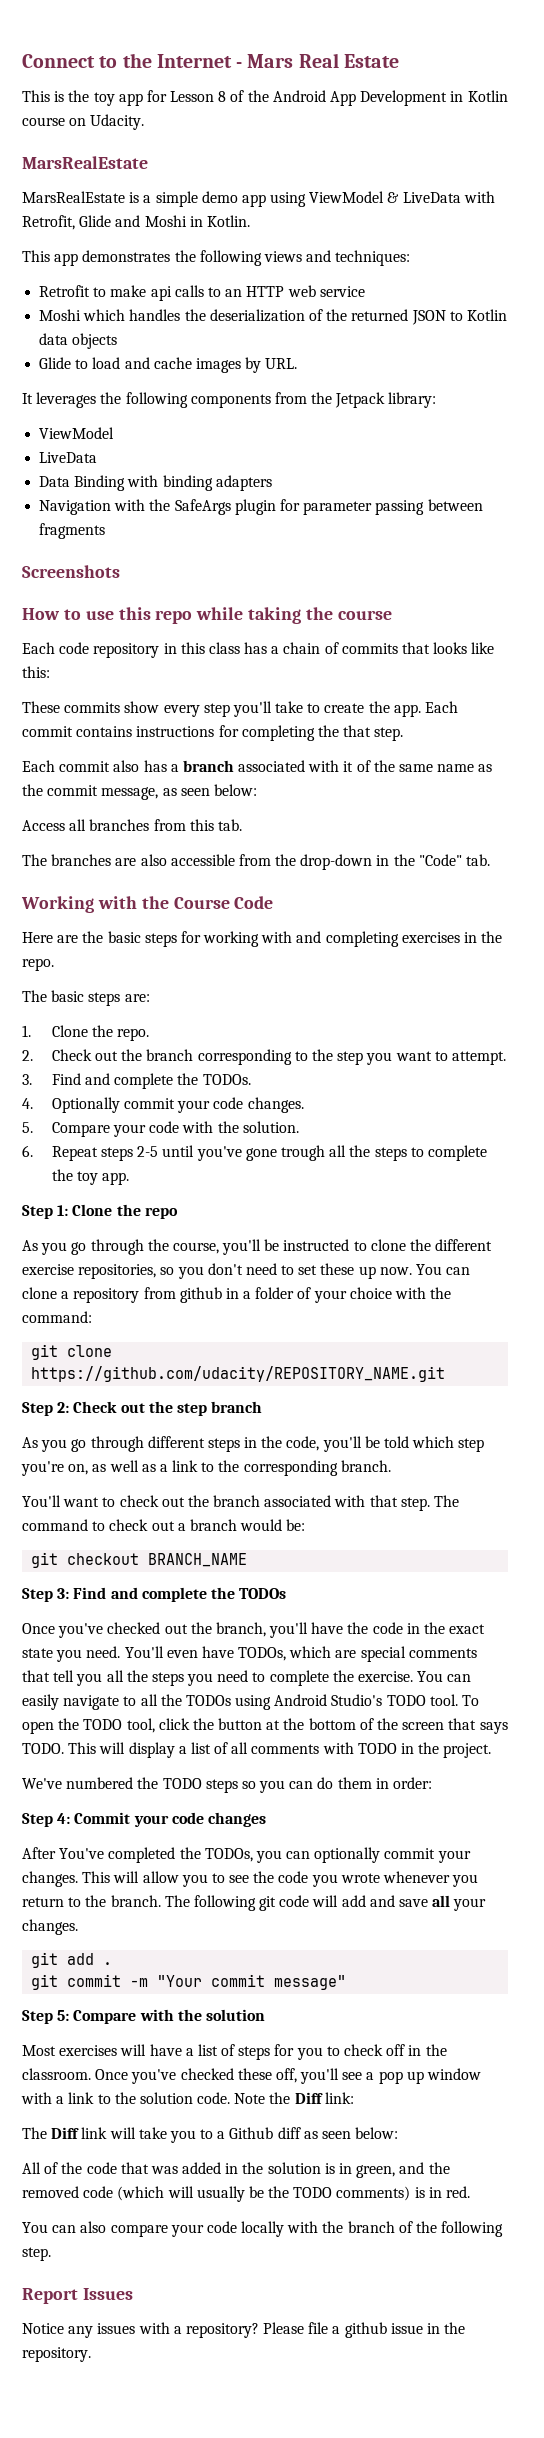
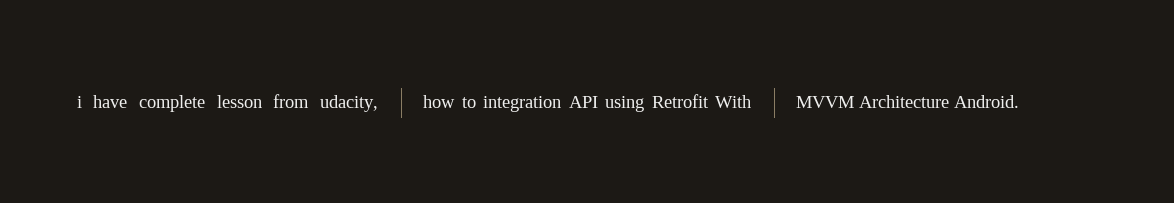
[22,53,399,68] [22,90,508,106] [22,114,145,130] [22,156,148,169] [22,191,495,207] [22,215,250,230] [22,250,411,266] [39,285,365,301] [39,309,507,325] [39,333,118,349] [39,357,298,373] [22,392,437,408] [39,427,115,439] [39,452,98,463] [39,475,272,491] [39,499,483,515] [39,523,106,539] [22,565,120,578] [22,607,392,624] [22,642,495,658] [22,666,50,678] [22,701,459,717] [22,725,404,741] [22,760,493,772] [22,784,257,800] [22,819,242,831] [22,854,491,870] [21,896,274,913] [22,931,503,947] [22,958,54,971] [22,990,150,1006] [22,1025,150,1041] [22,1049,506,1065] [22,1073,251,1089] [22,1097,304,1113] [22,1121,299,1137] [22,1145,487,1161] [51,1169,130,1185] [22,1204,178,1219] [22,1239,493,1255] [22,1263,471,1279] [22,1287,452,1303] [22,1311,92,1323] [31,1344,113,1360] [31,1366,446,1382] [22,1401,263,1416] [22,1436,485,1452] [21,1460,391,1476] [22,1495,460,1511] [22,1519,306,1531] [31,1552,248,1568] [22,1587,287,1602] [22,1622,486,1638] [22,1646,477,1662] [22,1670,472,1686] [22,1694,480,1710] [22,1718,508,1734] [22,1742,492,1758] [22,1777,433,1793] [22,1812,266,1827] [22,1847,471,1863] [22,1871,479,1887] [22,1895,487,1911] [22,1919,78,1935] [31,1952,113,1968] [31,1974,347,1990] [22,2009,265,2024] [22,2044,447,2060] [22,2068,482,2084] [21,2092,354,2104] [22,2127,399,2143] [22,2162,450,2178] [22,2186,471,2202] [22,2221,504,2237] [22,2247,51,2261] [22,2288,133,2304] [22,2322,466,2338] [22,2347,91,2362] Connect to the Internet - Mars Real Estate // This is the toy app for Lesson 8 of the Android App Development in Kotlin course on Udacity. // MarsRealEstate // MarsRealEstate is a simple demo app using ViewModel & LiveData with Retrofit, Glide and Moshi in Kotlin. // This app demonstrates the following views and techniques: // Retrofit to make api calls to an HTTP web service // Moshi which handles the deserialization of the returned JSON to Kotlin data objects // Glide to load and cache images by URL. // It leverages the following components from the Jetpack library: // ViewModel // LiveData // Data Binding with binding adapters // Navigation with the SafeArgs plugin for parameter passing between fragments // Screenshots // How to use this repo while taking the course // Each code repository in this class has a chain of commits that looks like this: // These commits show every step you'll take to create the app. Each commit contains instructions for completing the that step. // Each commit also has a branch associated with it of the same name as the commit message, as seen below: // Access all branches from this tab. // The branches are also accessible from the drop-down in the "Code" tab. // Working with the Course Code // Here are the basic steps for working with and completing exercises in the repo. // The basic steps are: // 1. Clone the repo. // 2. Check out the branch corresponding to the step you want to attempt. // 3. Find and complete the TODOs. // 4. Optionally commit your code changes. // 5. Compare your code with the solution. // 6. Repeat steps 2-5 until you've gone trough all the steps to complete the toy app. // Step 1: Clone the repo // As you go through the course, you'll be instructed to clone the different exercise repositories, so you don't need to set these up now. You can clone a repository from github in a folder of your choice with the command: // git clone https://github.com/udacity/REPOSITORY_NAME.git // Step 2: Check out the step branch // As you go through different steps in the code, you'll be told which step you're on, as well as a link to the corresponding branch. // You'll want to check out the branch associated with that step. The command to check out a branch would be: // git checkout BRANCH_NAME // Step 3: Find and complete the TODOs // Once you've checked out the branch, you'll have the code in the exact state you need. You'll even have TODOs, which are special comments that tell you all the steps you need to complete the exercise. You can easily navigate to all the TODOs using Android Studio's TODO tool. To open the TODO tool, click the button at the bottom of the screen that says TODO. This will display a list of all comments with TODO in the project. // We've numbered the TODO steps so you can do them in order: // Step 4: Commit your code changes // After You've completed the TODOs, you can optionally commit your changes. This will allow you to see the code you wrote whenever you return to the branch. The following git code will add and save all your changes. // git add . // git commit -m "Your commit message" // Step 5: Compare with the solution // Most exercises will have a list of steps for you to check off in the classroom. Once you've checked these off, you'll see a pop up window with a link to the solution code. Note the Diff link: // The Diff link will take you to a Github diff as seen below: // All of the code that was added in the solution is in green, and the removed code (which will usually be the TODO comments) is in red. // You can also compare your code locally with the branch of the following step. // Report Issues // Notice any issues with a repository? Please file a github issue in the repository. -> [76,94,1019,112] i have complete lesson from udacity, how to integration API using Retrofit With MVVM Architecture Android.

